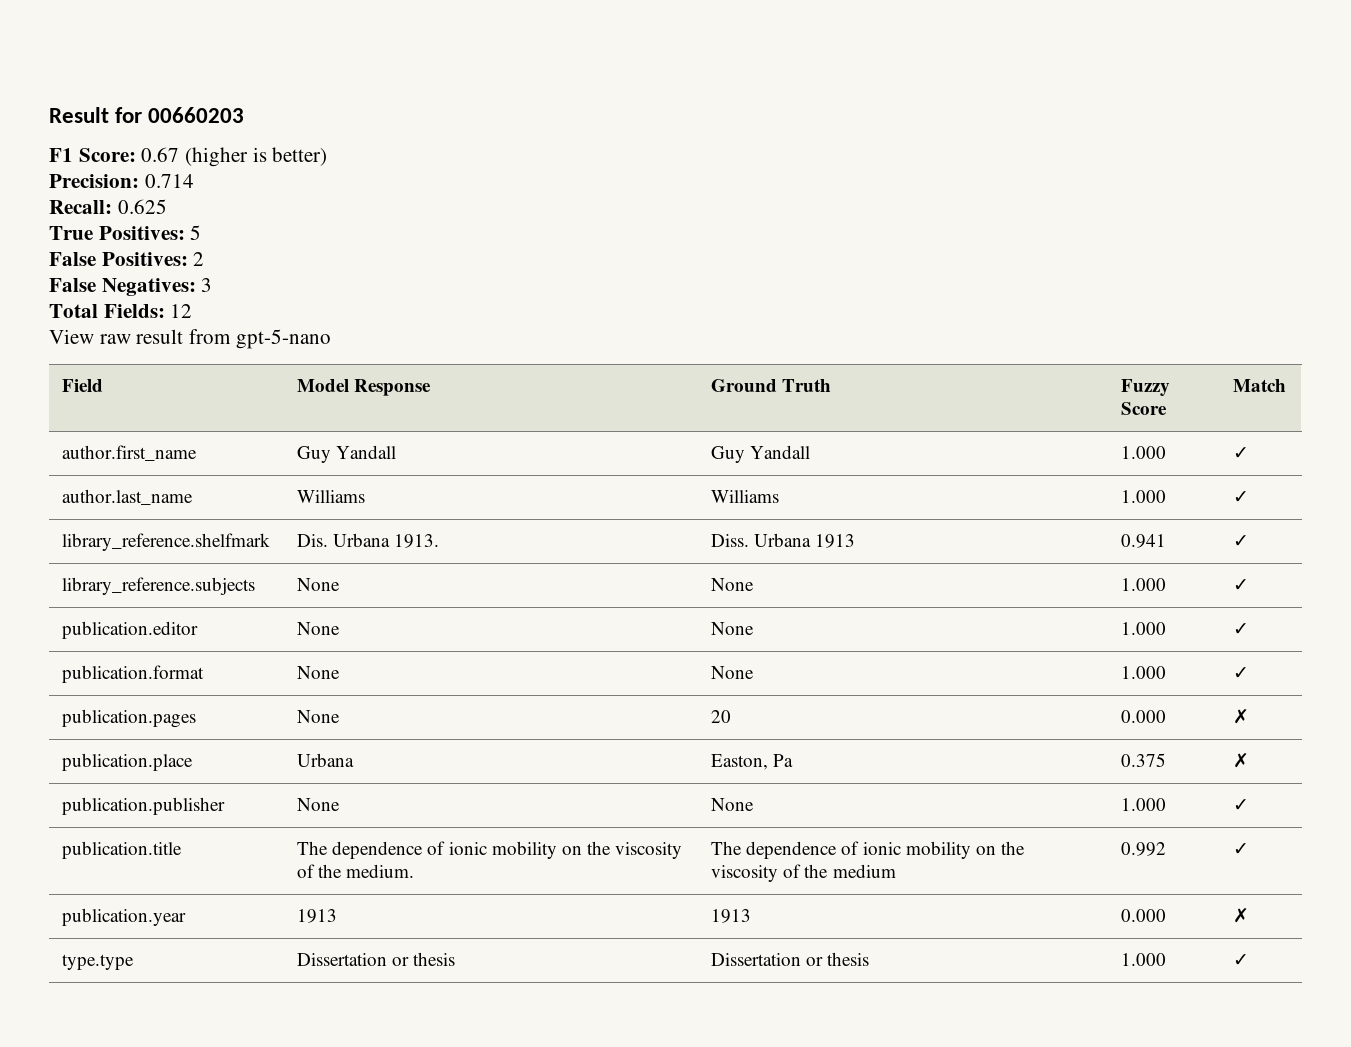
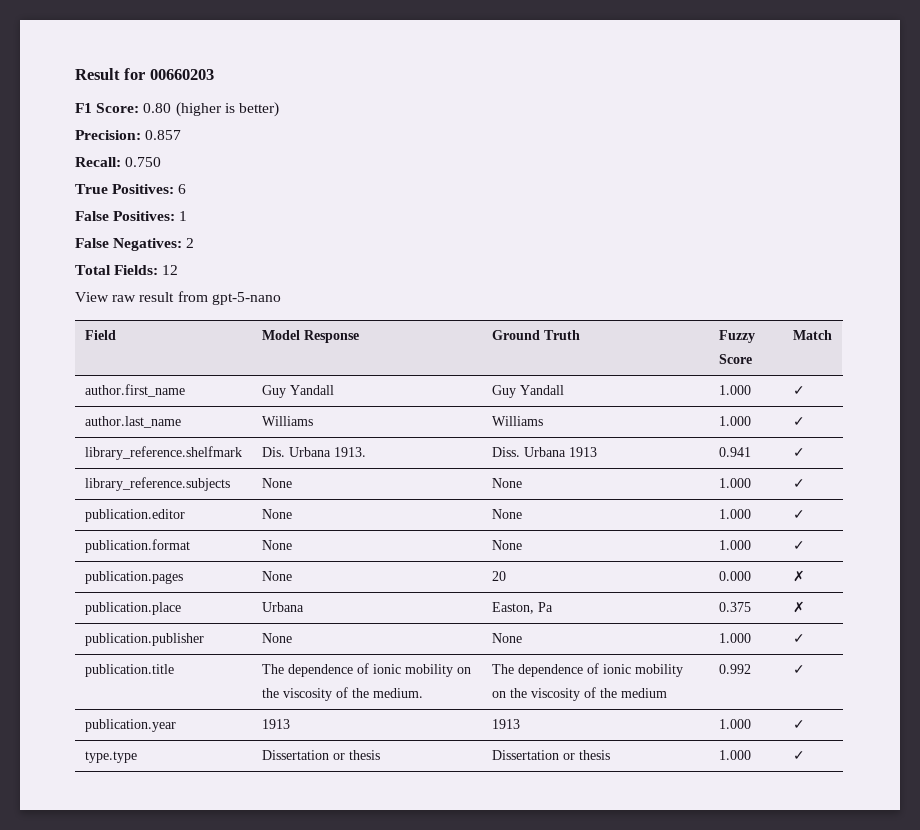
[141,147,180,162] 0.67 -> [143,103,172,113] 0.80
[144,174,194,188] 0.714 -> [145,130,182,140] 0.857
[117,199,167,214] 0.625 -> [125,157,162,167] 0.750
[190,225,202,240] 5 -> [178,184,187,194] 6
[193,252,205,266] 2 -> [179,211,188,221] 1
[201,278,213,292] 3 -> [186,238,195,248] 2
[1121,909,1167,922] [1233,908,1250,923] 0.000 | ✗ -> [718,719,751,729] [792,720,805,729] 1.000 | ✓

